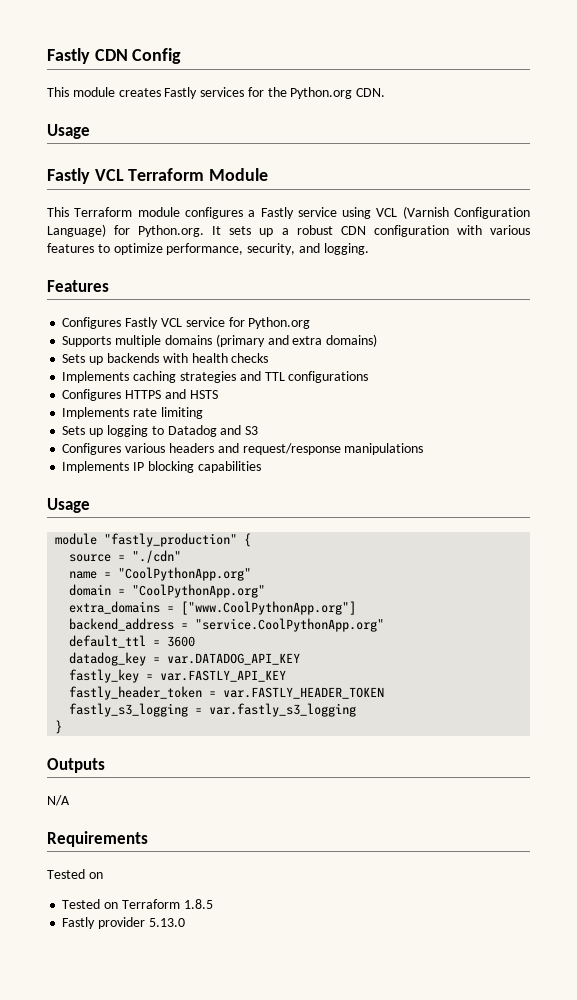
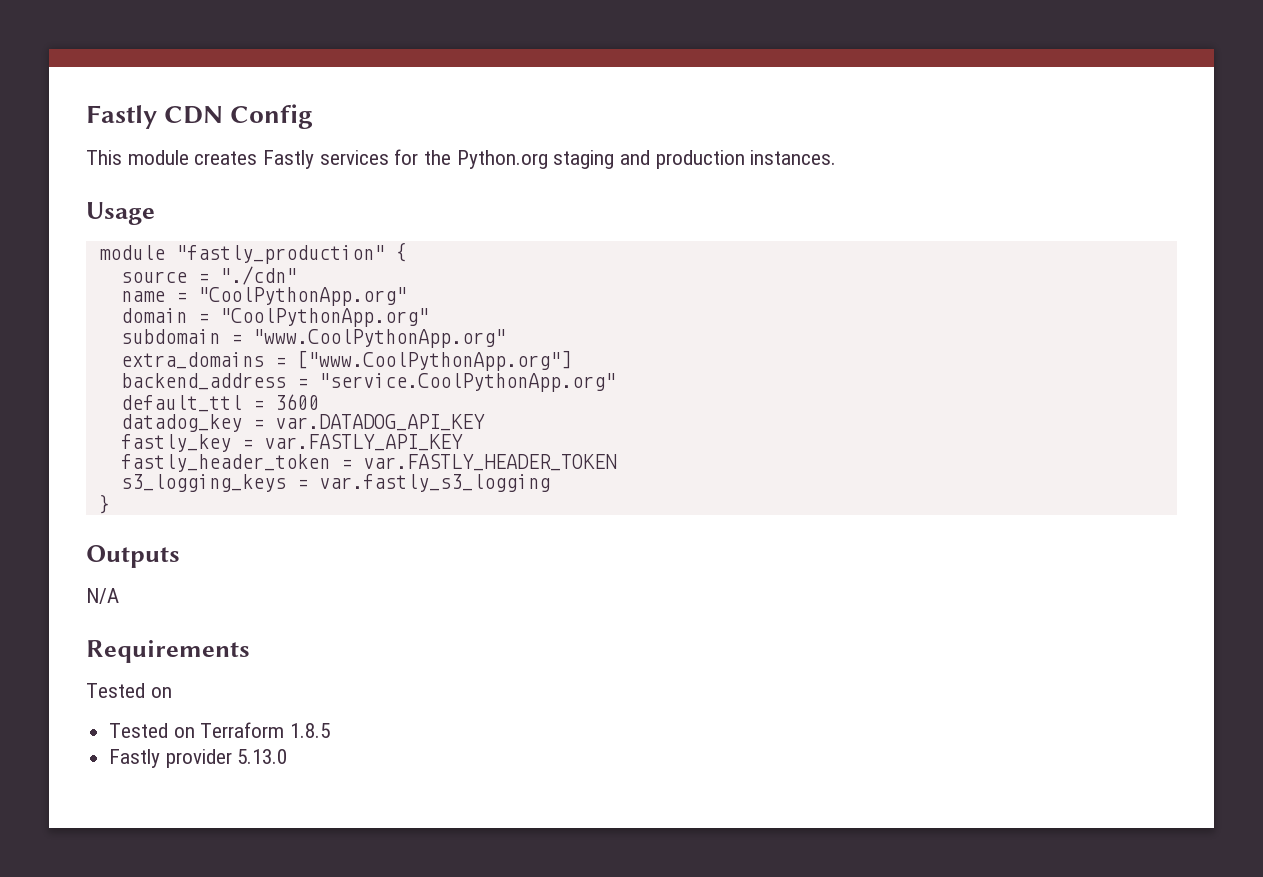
[356,88,386,97] [47,124,90,139] [47,168,269,184] [47,206,531,219] [47,224,530,237] [47,243,369,255] [47,280,109,292] [62,317,311,329] [62,334,378,347] [62,353,269,365] [62,371,369,383] [62,389,218,401] [62,407,203,419] [62,425,259,437] [62,443,424,455] [62,461,261,473] CDN. // Usage // Fastly VCL Terraform Module // This Terraform module configures a Fastly service using VCL (Varnish Configuration Language) for Python.org. It sets up a robust CDN configuration with various features to optimize performance, security, and logging. // Features // Configures Fastly VCL service for Python.org // Supports multiple domains (primary and extra domains) // Sets up backends with health checks // Implements caching strategies and TTL configurations // Configures HTTPS and HSTS // Implements rate limiting // Sets up logging to Datadog and S3 // Configures various headers and request/response manipulations // Implements IP blocking capabilities -> [553,150,837,169] staging and production instances.
(266, 591) none -> [120,329,506,348] // subdomain = "www.CoolPythonApp.org"
[69,703,189,717] fastly_s3_logging -> [120,474,286,492] s3_logging_keys

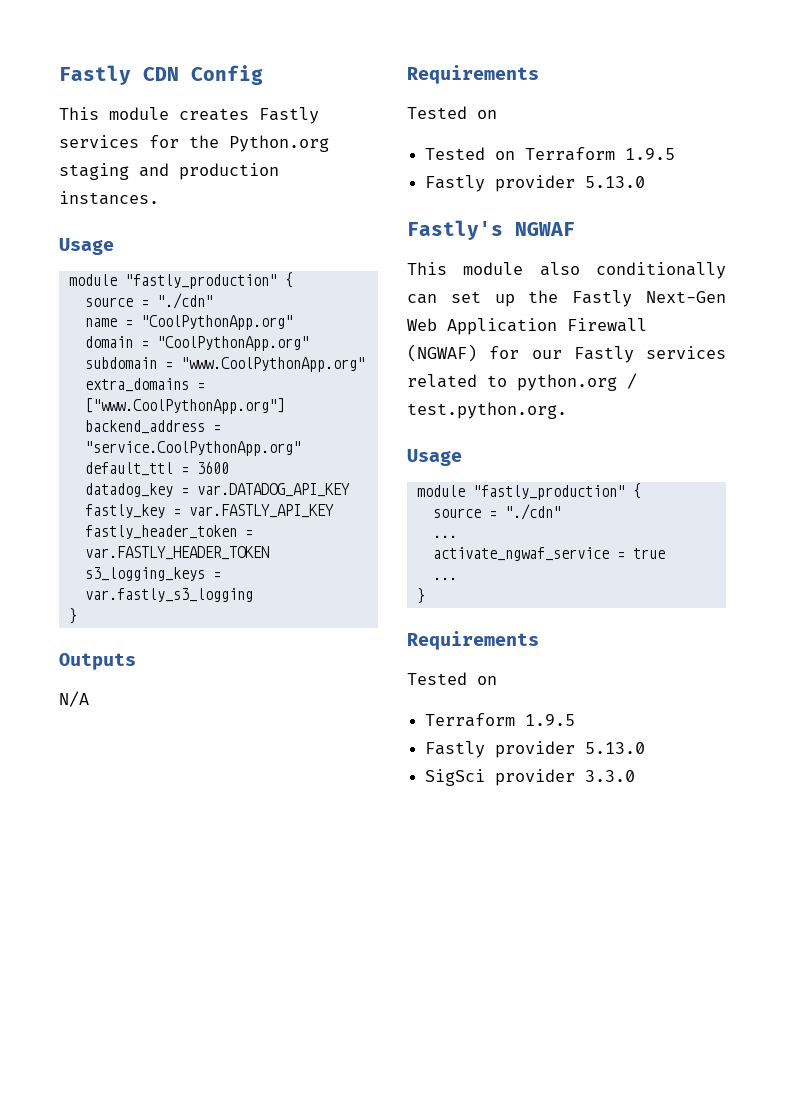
[290,723,331,738] [109,749,288,768] 1.8.5 // Fastly provider 5.13.0 -> [625,148,676,160] [425,175,646,192] [407,220,575,240] [407,262,726,279] [407,290,726,307] [407,318,647,335] [407,344,726,363] [407,373,637,391] [407,402,567,419] [407,449,462,466] [416,483,641,500] [432,504,561,520] [432,535,457,538] [432,547,665,561] [432,577,457,580] [416,588,425,604] [407,631,539,650] [407,672,497,685] [425,713,576,727] [425,741,646,758] [425,769,636,786] 1.9.5 // Fastly provider 5.13.0 // Fastly's NGWAF // This module also conditionally can set up the Fastly Next-Gen Web Application Firewall (NGWAF) for our Fastly services related to python.org / test.python.org. // Usage // module "fastly_production" { // source = "./cdn" // ... // activate_ngwaf_service = true // ... // } // Requirements // Tested on // Terraform 1.9.5 // Fastly provider 5.13.0 // SigSci provider 3.3.0

